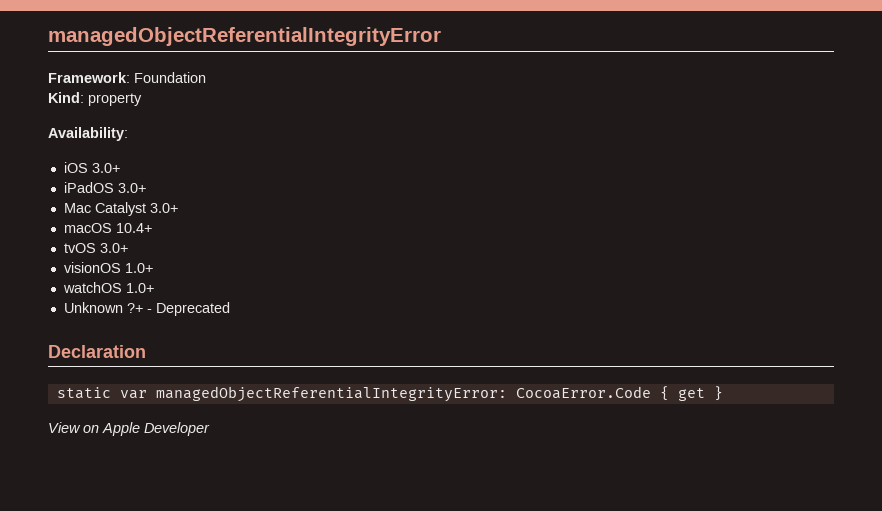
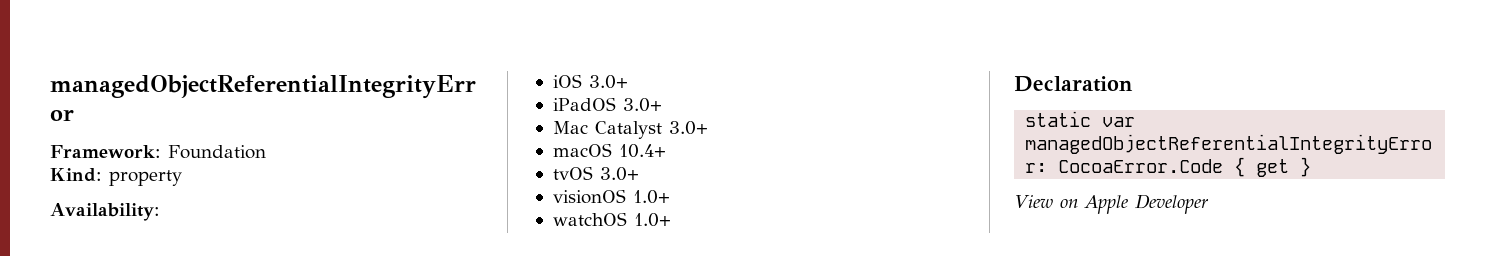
[63,302,230,316] // Unknown ?+ - Deprecated -> (671, 220) none

